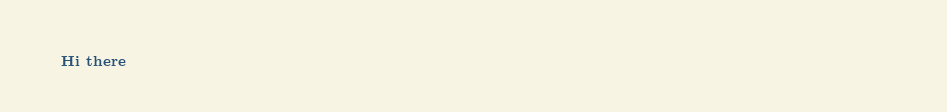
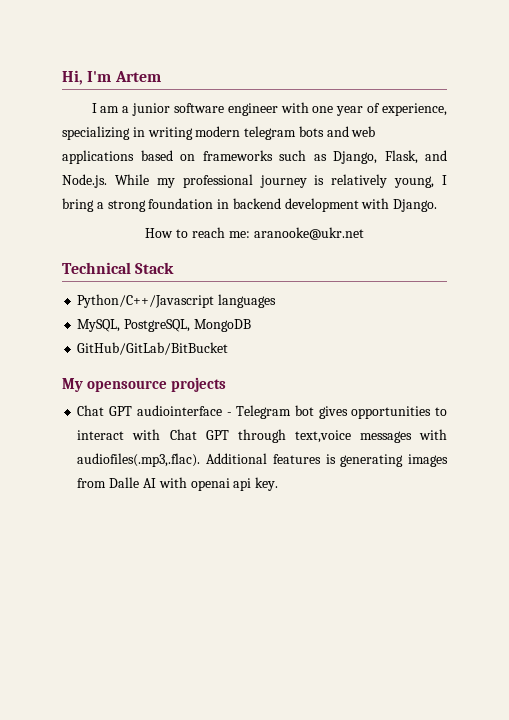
[61,56,126,66] Hi there -> [62,70,161,85] [91,102,448,116] [62,126,376,140] [62,150,447,164] [62,174,447,188] [62,198,438,212] [145,227,364,240] [62,262,175,274] [77,294,277,308] [77,319,251,332] [77,342,229,355] [62,377,226,392] [77,405,447,419] [77,429,447,443] [77,453,449,467] [77,477,279,491] Hi, I'm Artem // I am a junior software engineer with one year of experience, specializing in writing modern telegram bots and web applications based on frameworks such as Django, Flask, and Node.js. While my professional journey is relatively young, I bring a strong foundation in backend development with Django. // How to reach me: aranooke@ukr.net // Technical Stack // Python/C++/Javascript languages // MySQL, PostgreSQL, MongoDB // GitHub/GitLab/BitBucket // My opensource projects // Chat GPT audiointerface - Telegram bot gives opportunities to interact with Chat GPT through text,voice messages with audiofiles(.mp3,.flac). Additional features is generating images from Dalle AI with openai api key.

